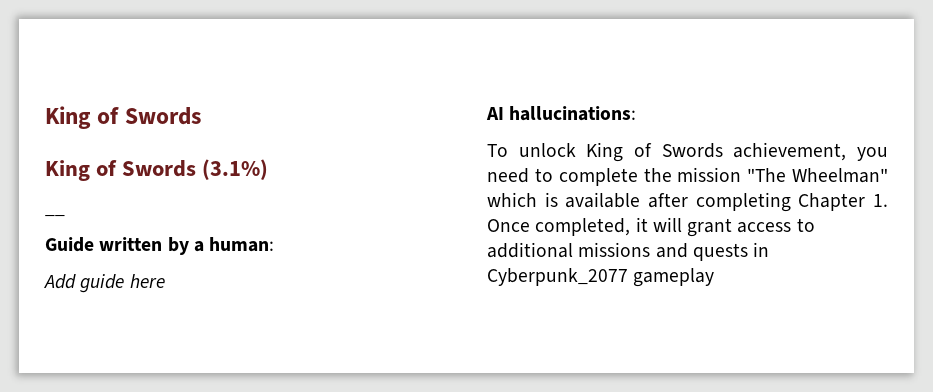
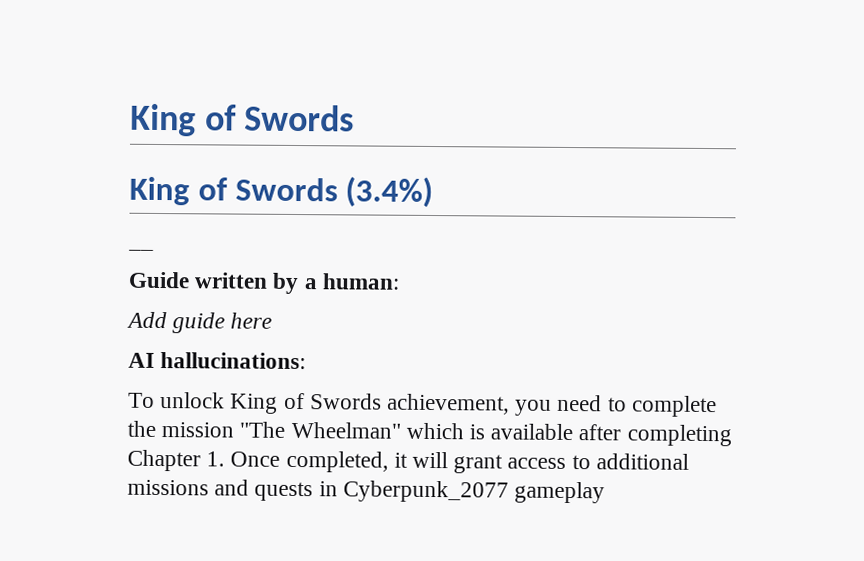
[202,159,269,180] (3.1%) -> [345,176,434,208] (3.4%)

